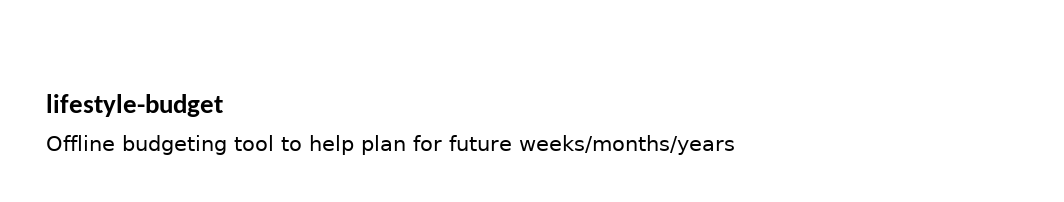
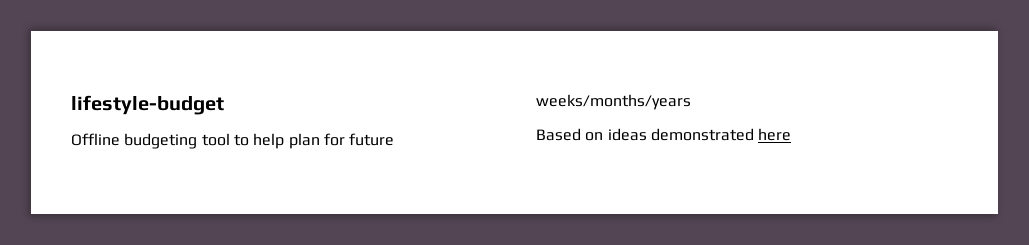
(735, 145) none -> [536,128,792,141] // Based on ideas demonstrated here

